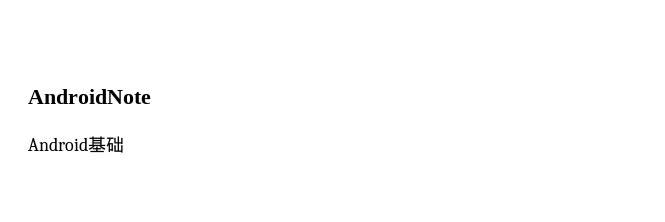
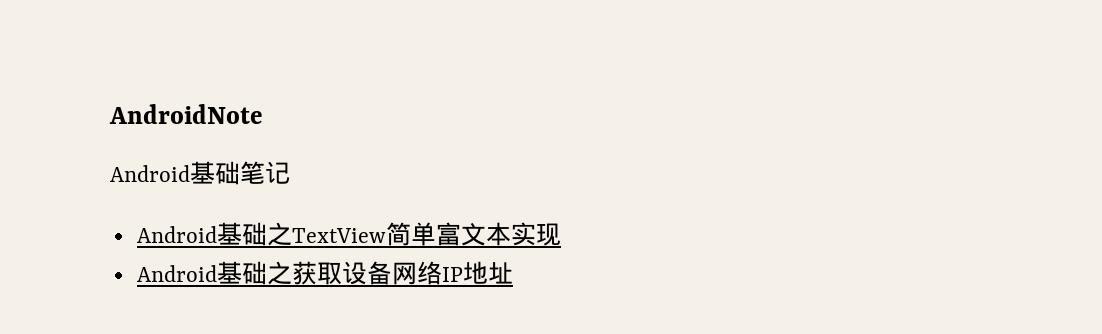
(124, 144) none -> [240,161,290,184] [136,222,561,246] [136,261,513,285] 笔记 // Android基础之TextView简单富文本实现 // Android基础之获取设备网络IP地址

